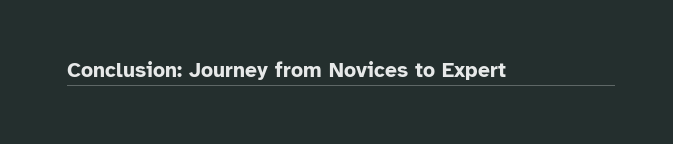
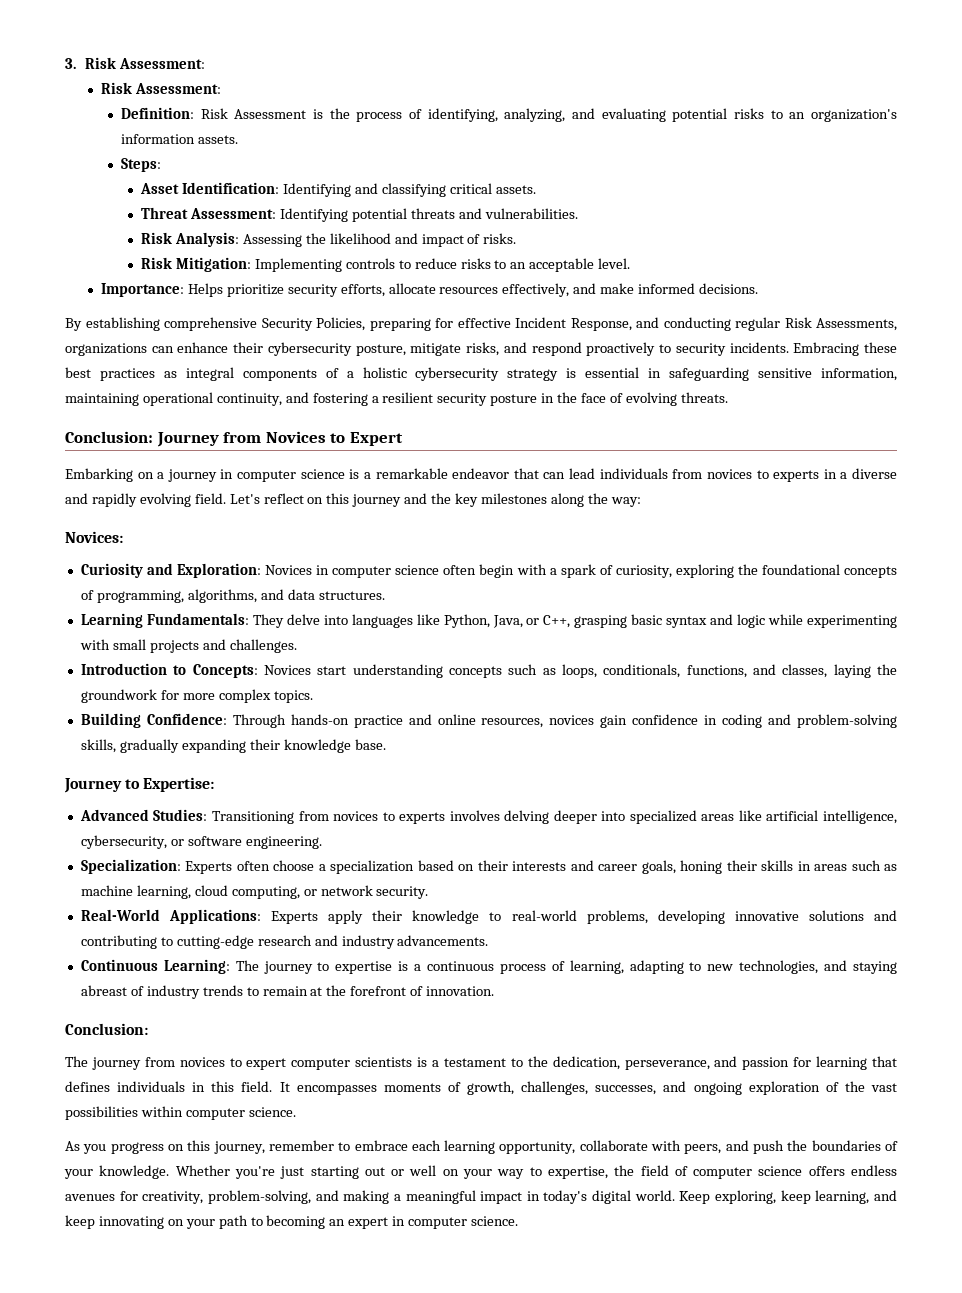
(67, 69) none -> [65,57,205,69] [100,82,221,94] [121,107,897,122] [121,134,238,144] [121,158,162,172] [140,182,536,197] [141,207,578,222] [141,232,517,247] [141,257,631,272] [100,283,759,297] [65,317,897,331] [65,342,898,356] [65,367,897,381] [65,392,728,406] 3. Risk Assessment: // Risk Assessment: // Definition: Risk Assessment is the process of identifying, analyzing, and evaluating potential risks to an organization's information assets. // Steps: // Asset Identification: Identifying and classifying critical assets. // Threat Assessment: Identifying potential threats and vulnerabilities. // Risk Analysis: Assessing the likelihood and impact of risks. // Risk Mitigation: Implementing controls to reduce risks to an acceptable level. // Importance: Helps prioritize security efforts, allocate resources effectively, and make informed decisions. // By establishing comprehensive Security Policies, preparing for effective Incident Response, and conducting regular Risk Assessments, organizations can enhance their cybersecurity posture, mitigate risks, and respond proactively to security incidents. Embracing these best practices as integral components of a holistic cybersecurity strategy is essential in safeguarding sensitive information, maintaining operational continuity, and fostering a resilient security posture in the face of evolving threats. //
(506, 71) none -> [65,468,897,482] [65,493,641,507] [65,531,123,543] [80,563,897,578] [80,589,385,603] [80,613,897,628] [79,639,297,653] [80,663,898,678] [80,689,313,703] [80,713,897,728] [80,739,386,753] [64,777,215,793] [79,809,897,824] [80,835,322,849] [80,859,898,874] [80,885,429,899] [80,909,897,924] [80,935,489,949] [80,959,897,974] [80,985,495,999] [65,1023,148,1035] [65,1056,898,1070] [65,1081,898,1095] [65,1106,296,1120] [65,1140,898,1154] [64,1165,897,1179] [65,1190,897,1204] [65,1215,519,1229] // Embarking on a journey in computer science is a remarkable endeavor that can lead individuals from novices to experts in a diverse and rapidly evolving field. Let's reflect on this journey and the key milestones along the way: // Novices: // Curiosity and Exploration: Novices in computer science often begin with a spark of curiosity, exploring the foundational concepts of programming, algorithms, and data structures. // Learning Fundamentals: They delve into languages like Python, Java, or C++, grasping basic syntax and logic while experimenting with small projects and challenges. // Introduction to Concepts: Novices start understanding concepts such as loops, conditionals, functions, and classes, laying the groundwork for more complex topics. // Building Confidence: Through hands-on practice and online resources, novices gain confidence in coding and problem-solving skills, gradually expanding their knowledge base. // Journey to Expertise: // Advanced Studies: Transitioning from novices to experts involves delving deeper into specialized areas like artificial intelligence, cybersecurity, or software engineering. // Specialization: Experts often choose a specialization based on their interests and career goals, honing their skills in areas such as machine learning, cloud computing, or network security. // Real-World Applications: Experts apply their knowledge to real-world problems, developing innovative solutions and contributing to cutting-edge research and industry advancements. // Continuous Learning: The journey to expertise is a continuous process of learning, adapting to new technologies, and staying abreast of industry trends to remain at the forefront of innovation. // Conclusion: // The journey from novices to expert computer scientists is a testament to the dedication, perseverance, and passion for learning that defines individuals in this field. It encompasses moments of growth, challenges, successes, and ongoing exploration of the vast possibilities within computer science. // As you progress on this journey, remember to embrace each learning opportunity, collaborate with peers, and push the boundaries of your knowledge. Whether you're just starting out or well on your way to expertise, the field of computer science offers endless avenues for creativity, problem-solving, and making a meaningful impact in today's digital world. Keep exploring, keep learning, and keep innovating on your path to becoming an expert in computer science.

